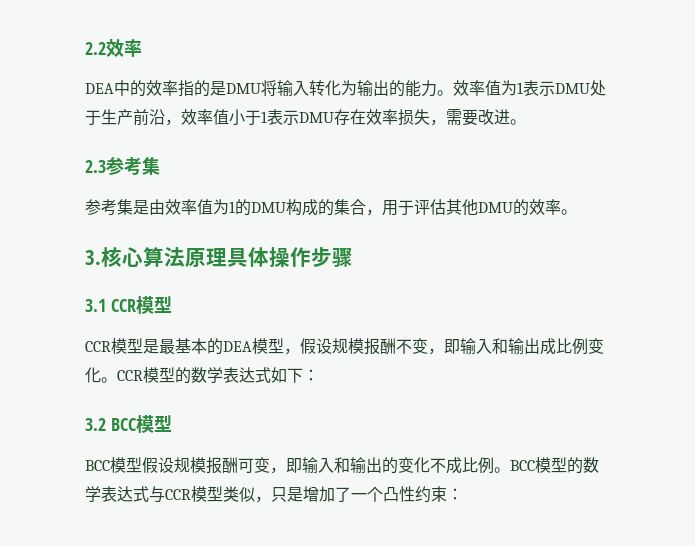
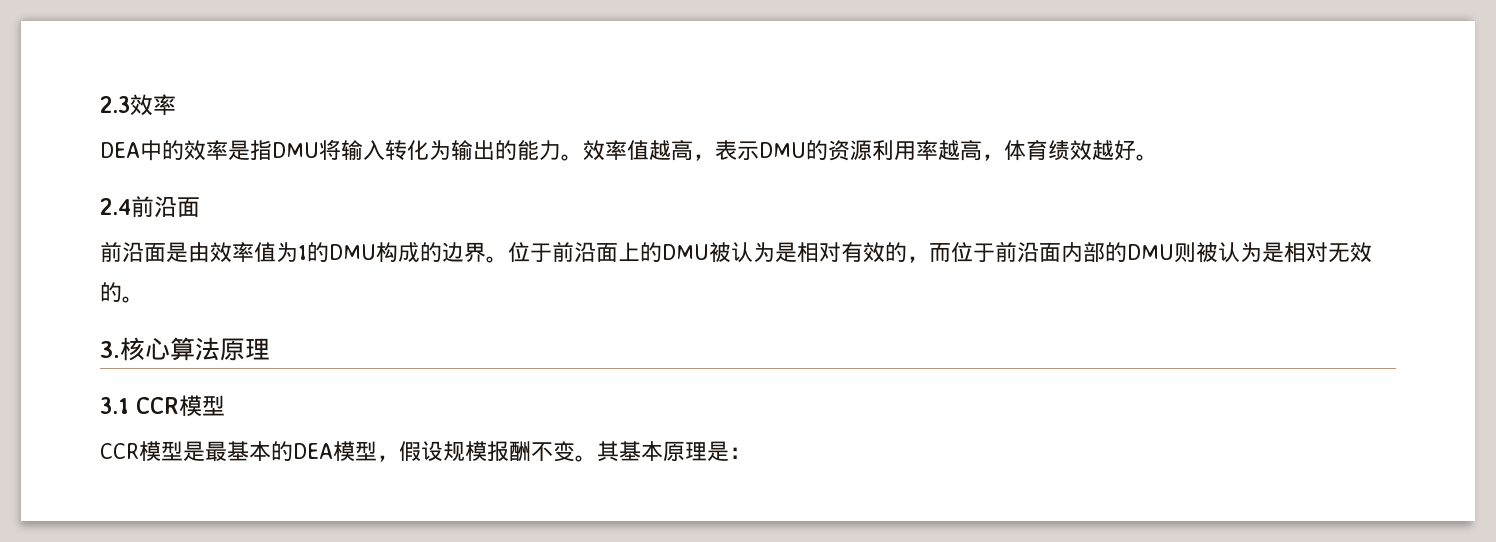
[85,42,106,55] 2.2 -> [100,96,130,113] 2.3
[178,80,226,97] 指的是 -> [228,140,272,160] 是指
[501,80,606,96] [85,109,526,126] [85,157,160,175] [85,199,133,216] 为1表示DMU处于生产前沿，效率值小于1表示DMU存在效率损失，需要改进。 // 2.3参考集 // 参考集 -> [649,140,1158,161] [100,196,200,218] [100,241,166,262] 越高，表示DMU的资源利用率越高，体育绩效越好。 // 2.4前沿面 // 前沿面
[334,199,561,216] 集合，用于评估其他DMU的效率 -> [442,241,1372,263] [100,282,122,302] 边界。位于前沿面上的DMU被认为是相对有效的，而位于前沿面内部的DMU则被认为是相对无效的
[227,247,353,268] 具体操作步骤 -> (270, 349) none
[428,338,604,355] [85,367,319,384] [85,415,172,433] [85,457,599,474] [85,486,447,503] ，即输入和输出成比例变化。CCR模型的数学表达式如下： // 3.2 BCC模型 // BCC模型假设规模报酬可变，即输入和输出的变化不成比例。BCC模型的数学表达式与CCR模型类似，只是增加了一个凸性约束 -> [575,441,729,462] 。其基本原理是

